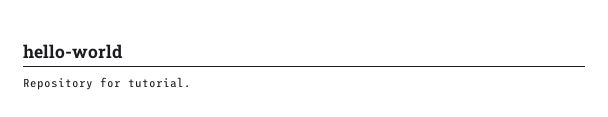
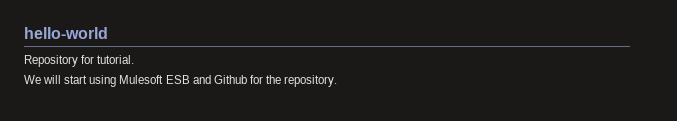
(191, 82) none -> [24,75,338,87] // We will start using Mulesoft ESB and Github for the repository.

